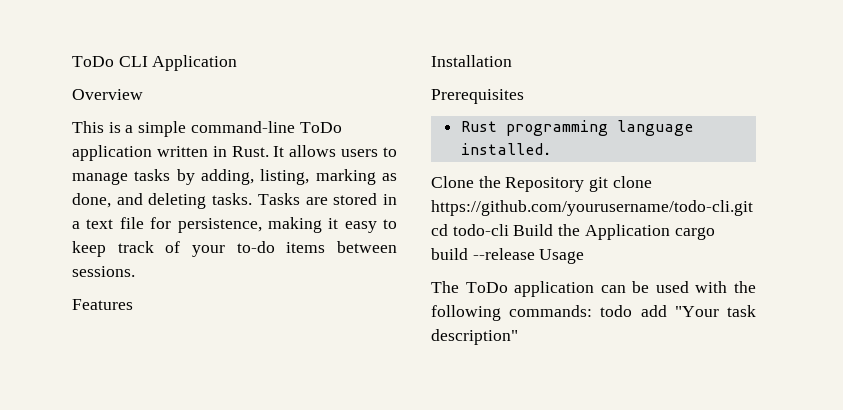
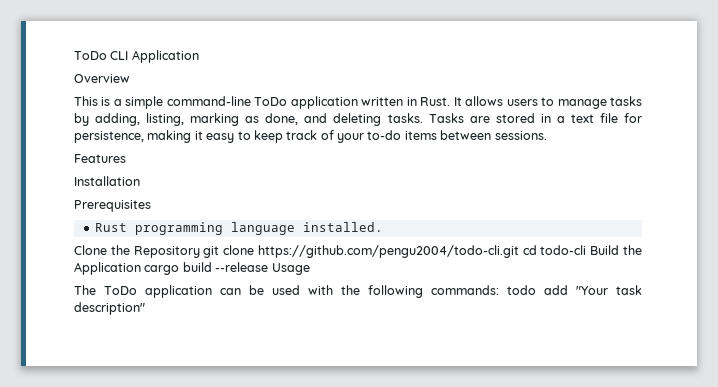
[431,200,753,216] https://github.com/yourusername/todo-cli.git -> [257,245,519,258] https://github.com/pengu2004/todo-cli.git

